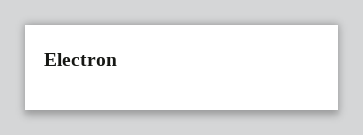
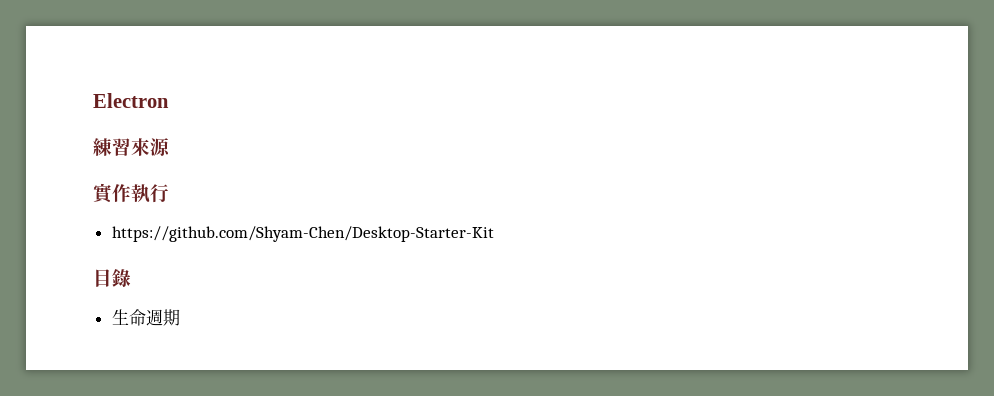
(117, 59) none -> [93,138,170,156] [93,183,169,204] [111,226,494,242] [93,269,131,287] [111,309,180,326] // 練習來源 // 實作執行 // https://github.com/Shyam-Chen/Desktop-Starter-Kit // 目錄 // 生命週期

